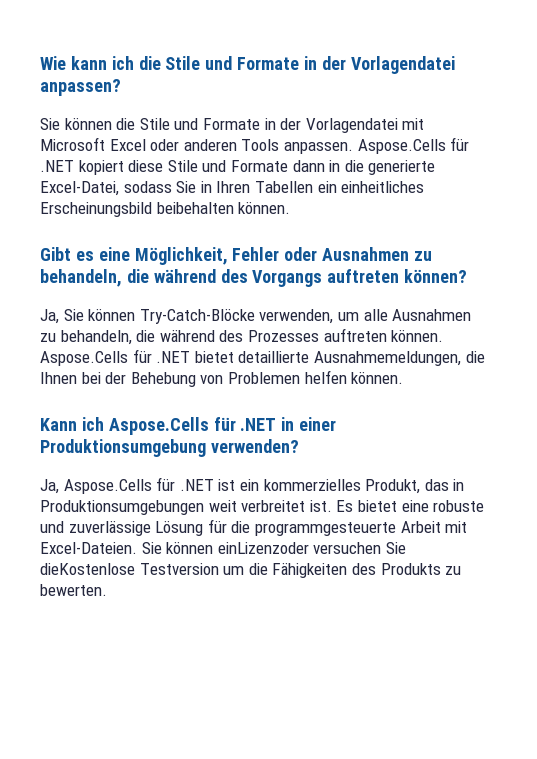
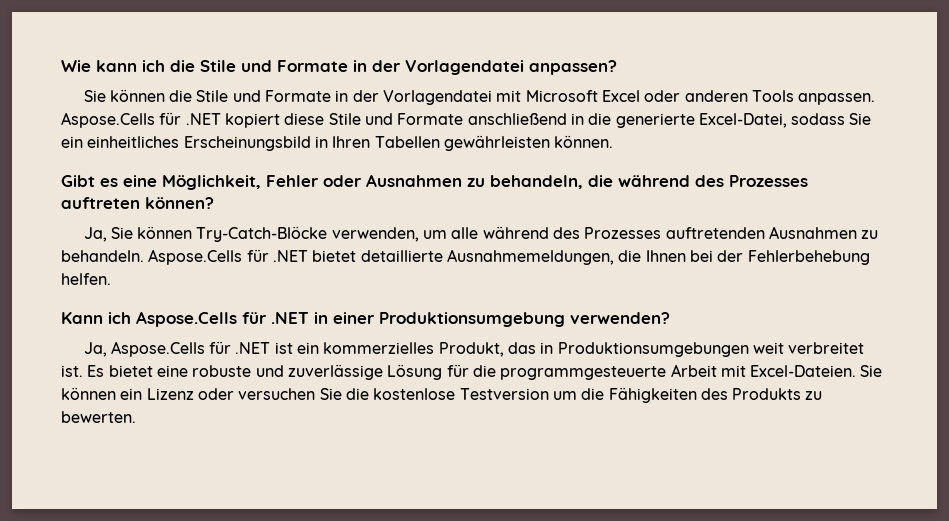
[292,160,325,172] dann -> [467,113,567,125] anschließend
[200,181,425,193] [40,202,234,217] in Ihren Tabellen ein einheitliches Erscheinungsbild beibehalten -> [61,135,550,151] ein einheitliches Erscheinungsbild in Ihren Tabellen gewährleisten
[252,270,323,287] Vorgangs -> [729,175,808,187] Prozesses
[392,309,472,321] [40,328,444,345] Ausnahmen zu behandeln, die während des Prozesses auftreten können. -> [482,226,879,239] [61,250,144,262] während des Prozesses auftretenden Ausnahmen zu behandeln.
[130,370,404,387] Behebung von Problemen helfen können. -> [747,250,870,265] [61,273,111,285] Fehlerbehebung helfen.
[217,542,406,554] [40,563,135,575] einLizenzoder versuchen Sie dieKostenlose -> [120,388,456,400] ein Lizenz oder versuchen Sie die kostenlose

